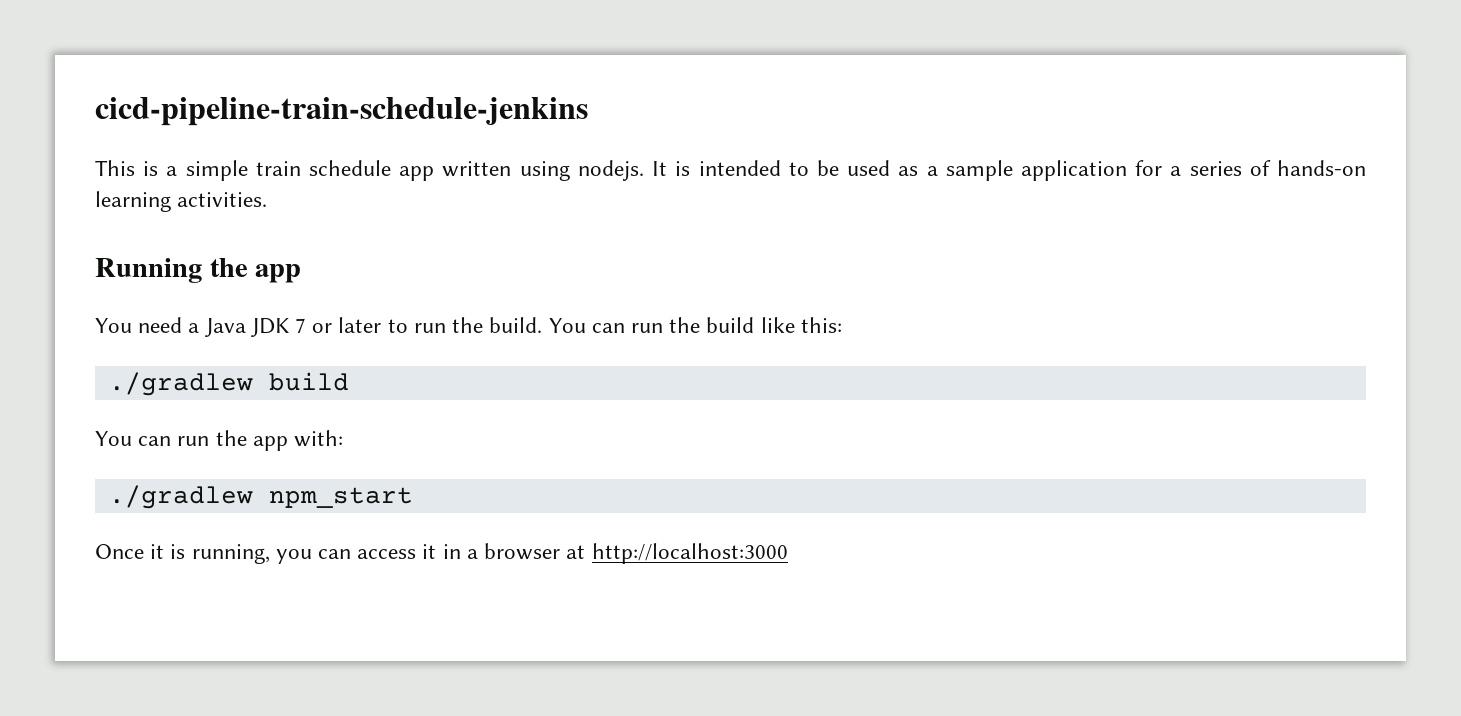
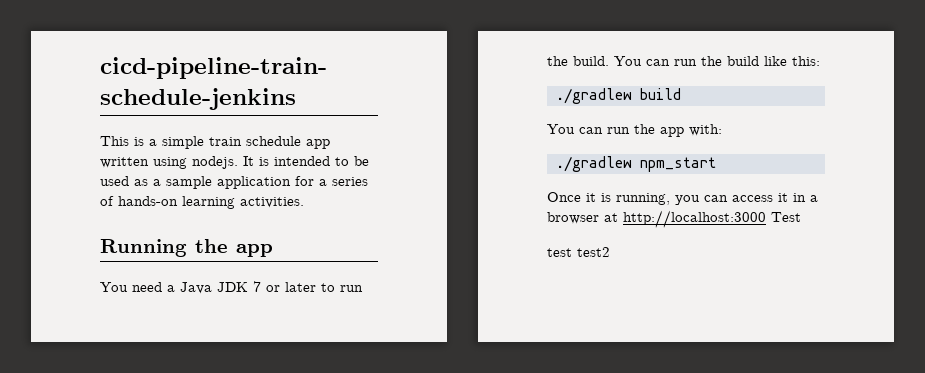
(788, 553) none -> [771,212,801,222] [547,247,610,257] Test // test test2

